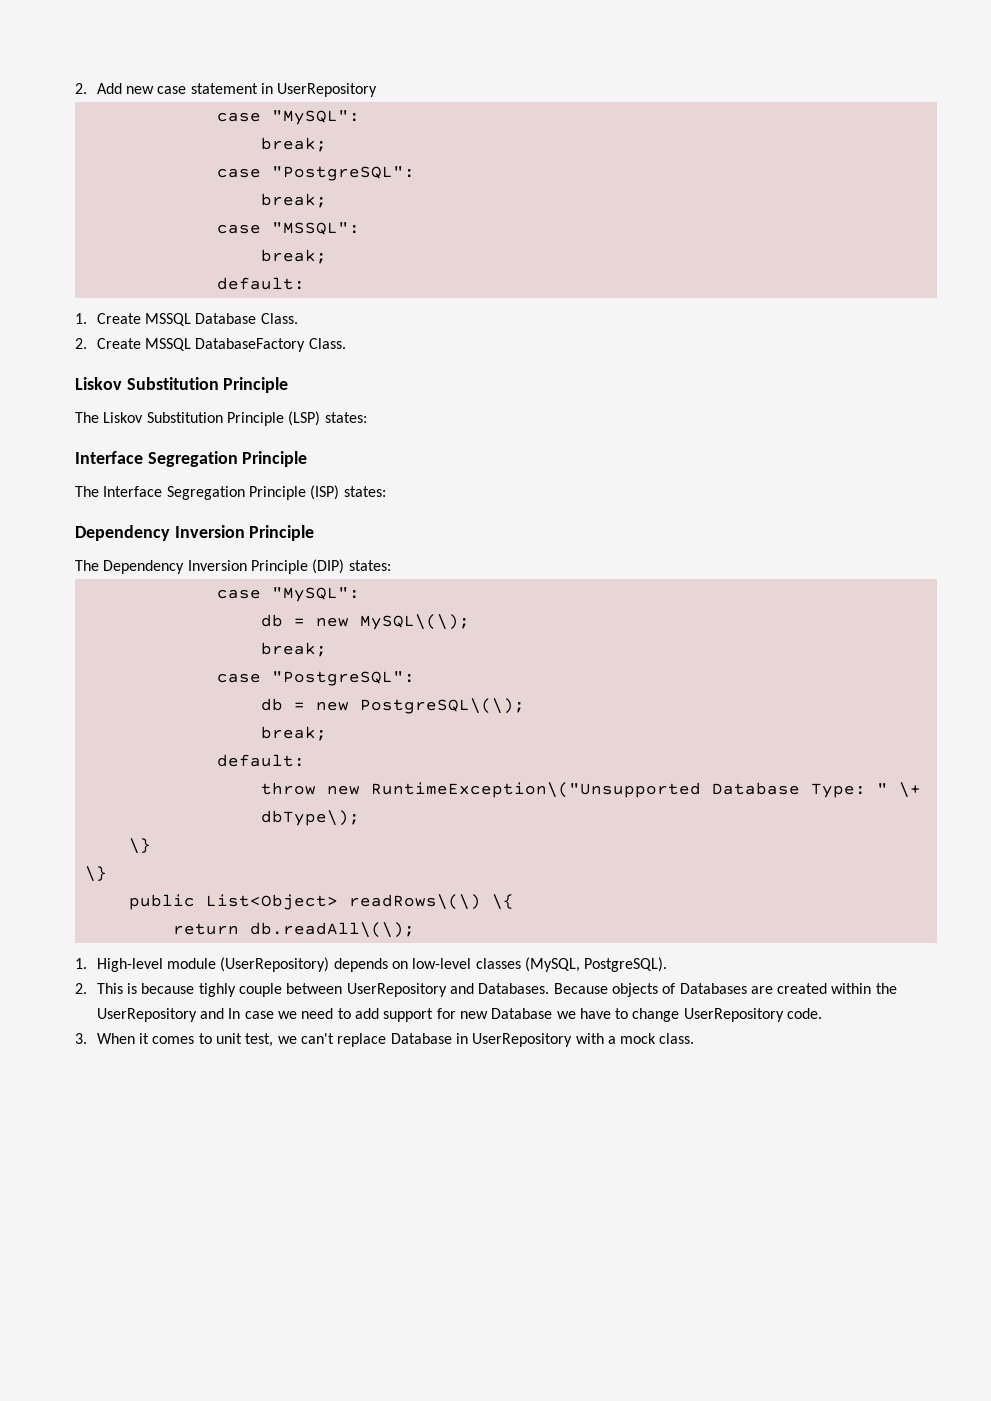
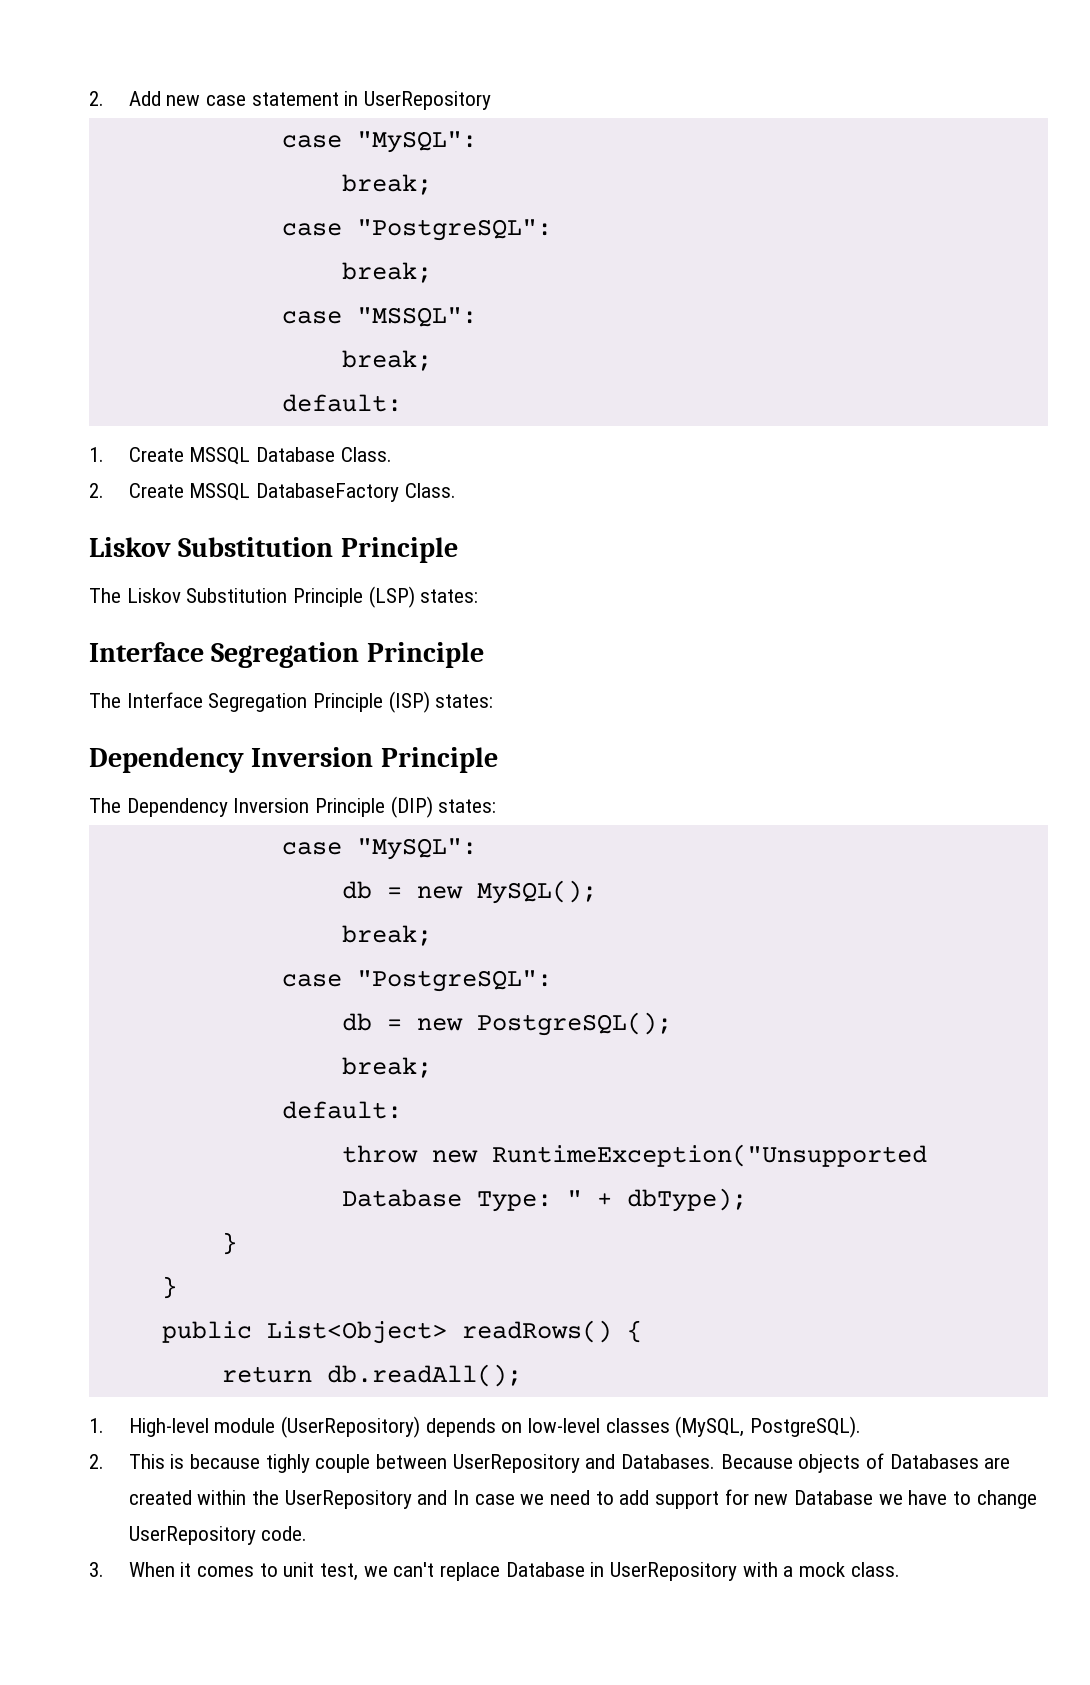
[359,614,470,630] MySQL\(\); -> [476,880,597,904] MySQL();
[359,698,525,714] PostgreSQL\(\); -> [476,1012,672,1036] PostgreSQL();
[370,782,701,798] RuntimeException\("Unsupported -> [491,1144,927,1167] RuntimeException("Unsupported
[898,782,921,798] [260,810,360,826] [128,838,151,854] [84,866,107,882] \+ dbType\); // \} // \} -> [596,1188,747,1212] [221,1232,237,1255] [161,1276,177,1299] + dbType); // } // }
[348,894,514,910] readRows\(\) \{ -> [461,1320,642,1343] readRows() {
[249,922,415,938] db.readAll\(\); -> [326,1364,522,1387] db.readAll();

